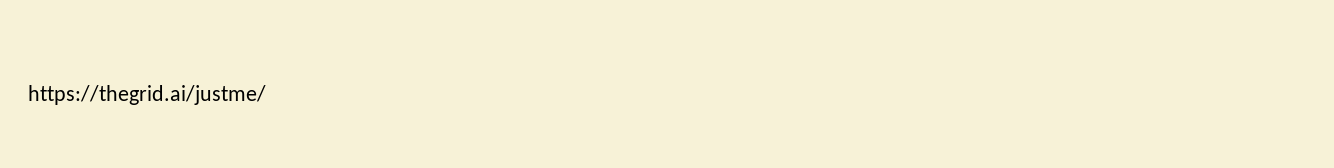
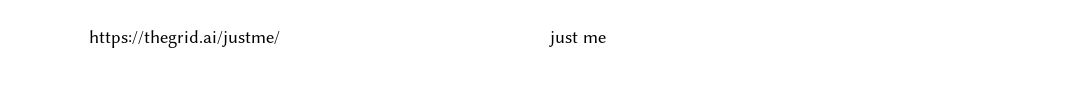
(266, 95) none -> [549,31,606,47] // just me

